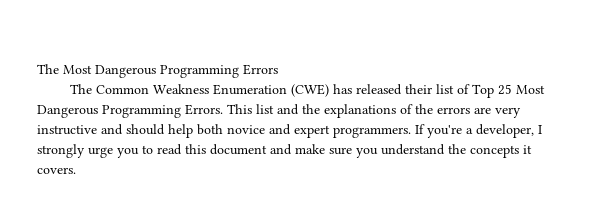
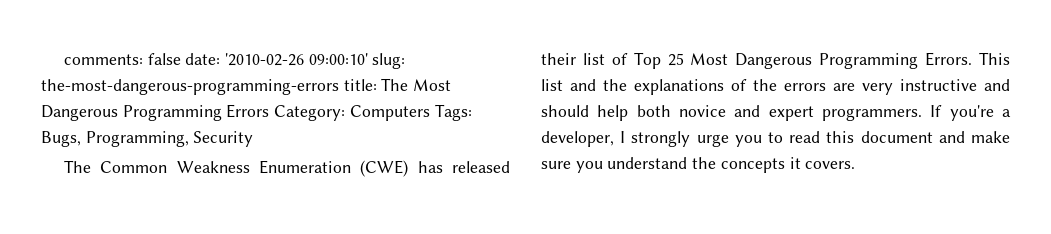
(37, 69) none -> [63,53,406,69] [41,79,377,95] comments: false date: '2010-02-26 09:00:10' slug: the-most-dangerous-programming-errors title:
(278, 69) none -> [274,104,472,121] [41,131,254,147] Category: Computers Tags: Bugs, Programming, Security

